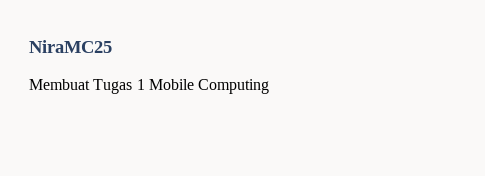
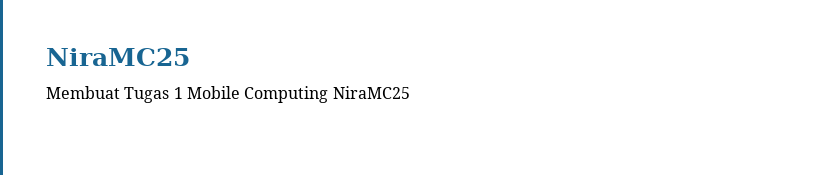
(270, 86) none -> [332,86,410,99] NiraMC25

